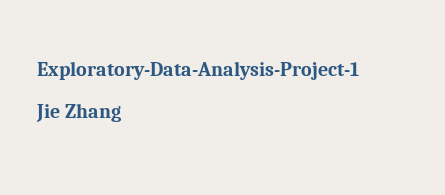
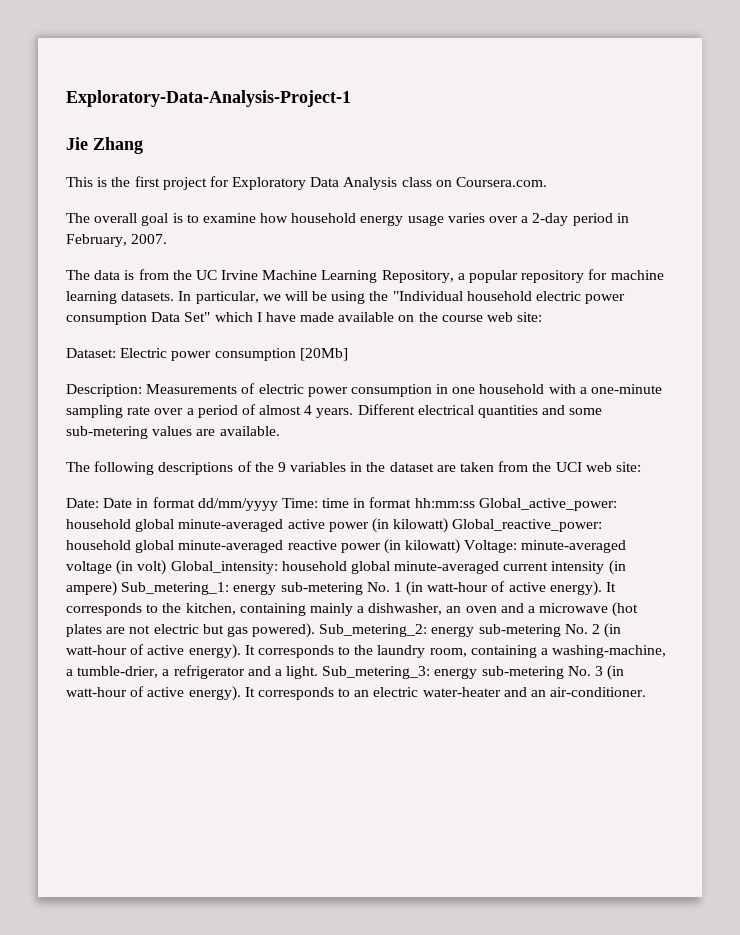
(122, 112) none -> [66,176,548,190] [66,213,629,226] [66,234,168,247] [66,269,664,283] [66,291,626,304] [66,312,543,325] [66,348,348,361] [66,383,663,397] [66,404,603,418] [66,426,280,439] [66,461,641,475] [66,497,617,511] [66,518,603,533] [66,539,627,554] [66,560,626,575] [66,581,617,596] [66,602,639,617] [66,623,622,638] [66,644,667,659] [66,665,625,680] [66,686,647,701] // This is the first project for Exploratory Data Analysis class on Coursera.com. // The overall goal is to examine how household energy usage varies over a 2-day period in February, 2007. // The data is from the UC Irvine Machine Learning Repository, a popular repository for machine learning datasets. In particular, we will be using the "Individual household electric power consumption Data Set" which I have made available on the course web site: // Dataset: Electric power consumption [20Mb] // Description: Measurements of electric power consumption in one household with a one-minute sampling rate over a period of almost 4 years. Different electrical quantities and some sub-metering values are available. // The following descriptions of the 9 variables in the dataset are taken from the UCI web site: // Date: Date in format dd/mm/yyyy Time: time in format hh:mm:ss Global_active_power: household global minute-averaged active power (in kilowatt) Global_reactive_power: household global minute-averaged reactive power (in kilowatt) Voltage: minute-averaged voltage (in volt) Global_intensity: household global minute-averaged current intensity (in ampere) Sub_metering_1: energy sub-metering No. 1 (in watt-hour of active energy). It corresponds to the kitchen, containing mainly a dishwasher, an oven and a microwave (hot plates are not electric but gas powered). Sub_metering_2: energy sub-metering No. 2 (in watt-hour of active energy). It corresponds to the laundry room, containing a washing-machine, a tumble-drier, a refrigerator and a light. Sub_metering_3: energy sub-metering No. 3 (in watt-hour of active energy). It corresponds to an electric water-heater and an air-conditioner.

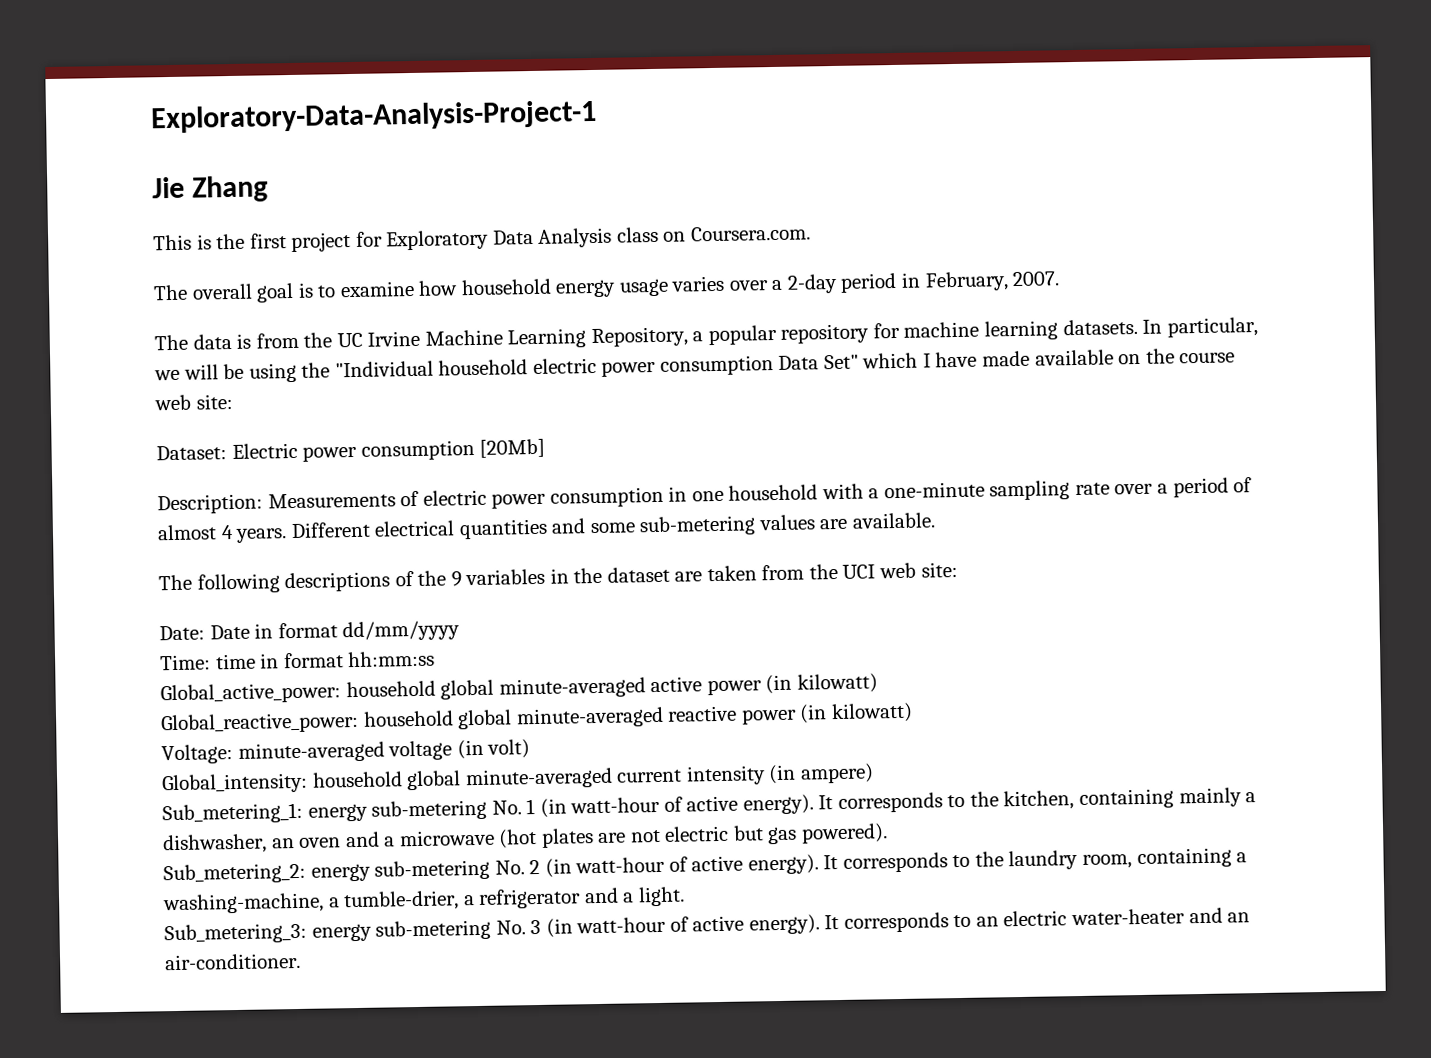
(278, 504) none -> (461, 631) //
(475, 503) none -> (436, 659) //
(449, 525) none -> (878, 683) //
(461, 546) none -> (913, 713) //
(167, 567) none -> (531, 749) //
(117, 588) none -> (874, 773) //
(316, 630) none -> (888, 833) //
(319, 672) none -> (685, 896) //

